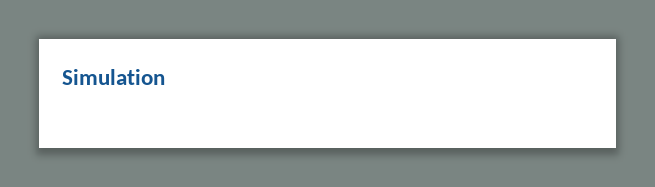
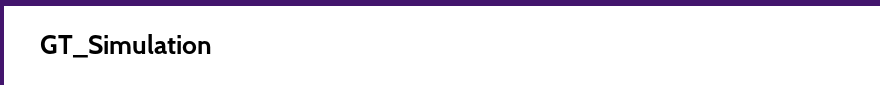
[62,69,165,85] Simulation -> [40,34,212,58] GT_Simulation

